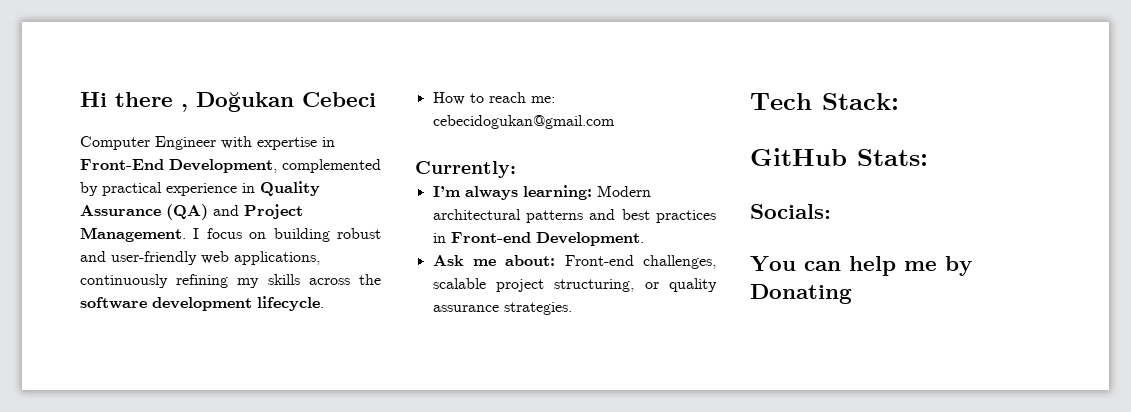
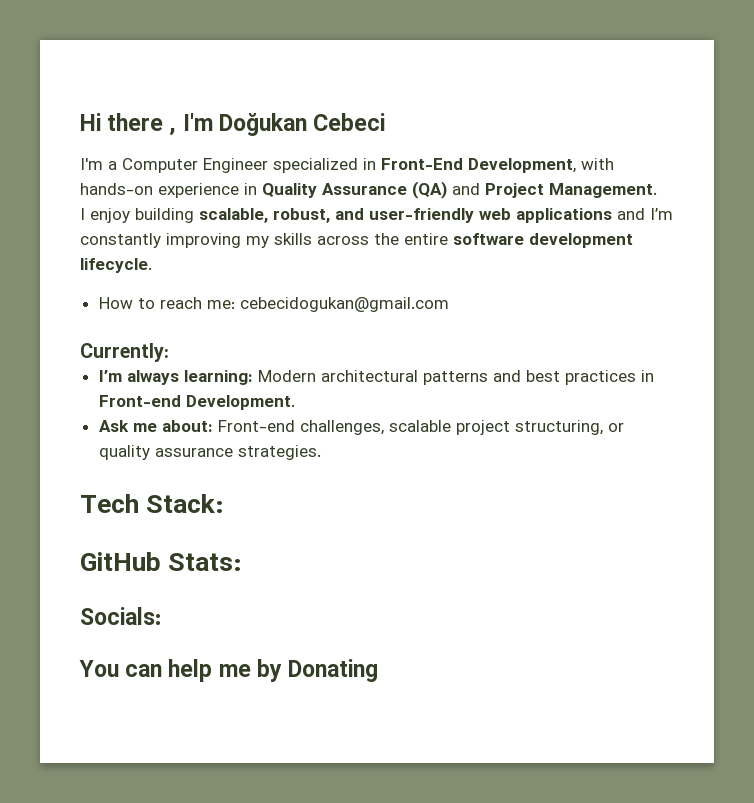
(188, 108) none -> [182,113,213,131] I'm
[80,136,335,150] [80,159,381,173] [80,182,162,196] Computer Engineer with expertise in Front-End Development, complemented by practical -> [80,158,614,173] [80,183,153,195] I'm a Computer Engineer specialized in Front-End Development, with hands-on
[193,228,381,242] [80,251,320,265] [80,274,229,288] I focus on building robust and user-friendly web applications, continuously refining -> [80,208,673,223] [80,233,241,248] // I enjoy building scalable, robust, and user-friendly web applications and I’m constantly improving
(381, 279) none -> [404,233,448,245] entire

